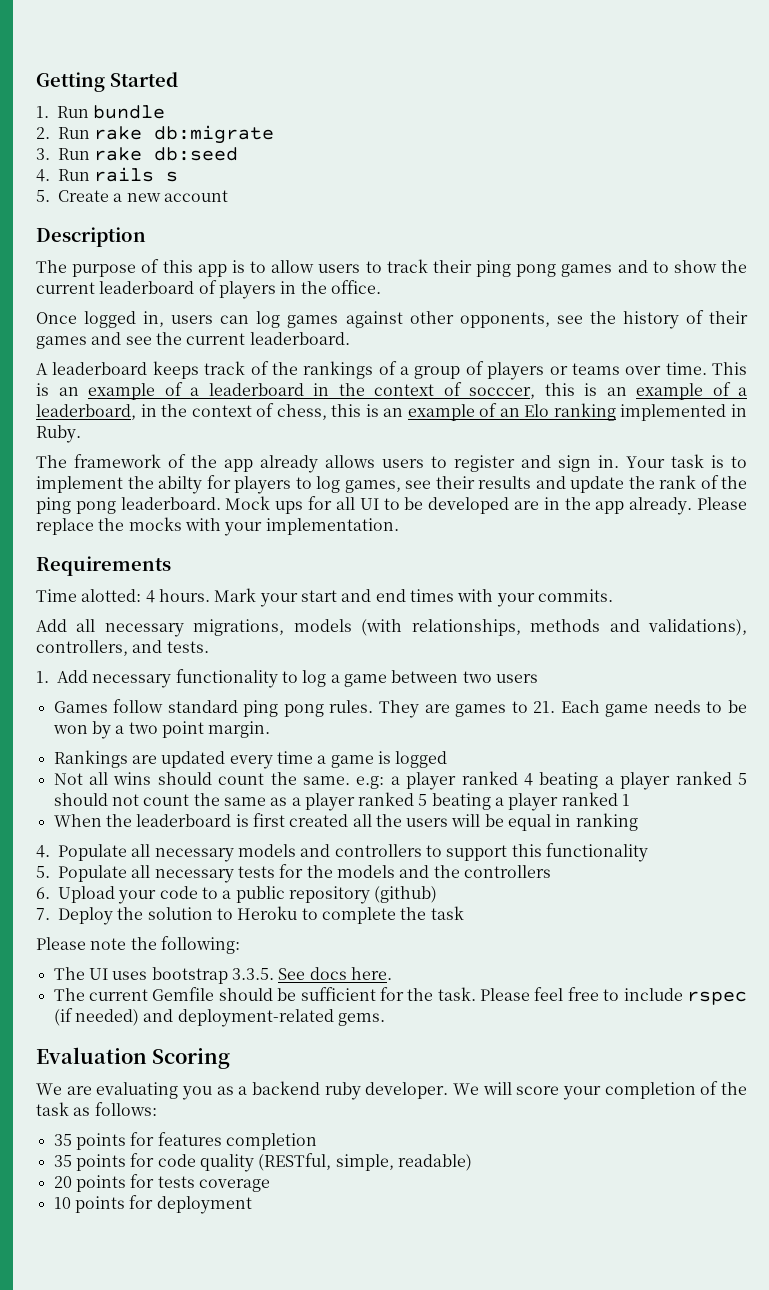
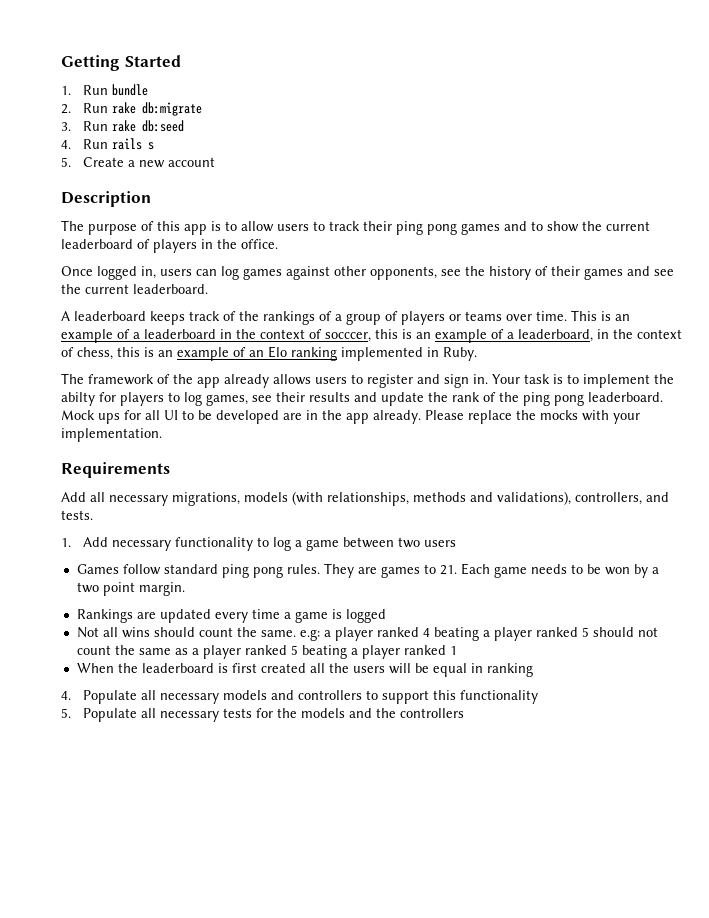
[36,588,613,607] // Time alotted: 4 hours. Mark your start and end times with your commits. -> (170, 470) none
[36,886,438,904] [36,906,464,925] [36,936,240,954] [53,967,392,984] [53,987,747,1005] [53,1008,385,1027] [36,1047,231,1069] [36,1081,747,1100] [36,1102,157,1116] [53,1132,317,1150] [53,1153,472,1172] [53,1174,270,1192] [53,1195,252,1214] // 6. Upload your code to a public repository (github) // 7. Deploy the solution to Heroku to complete the task // Please note the following: // The UI uses bootstrap 3.3.5. See docs here. // The current Gemfile should be sufficient for the task. Please feel free to include rspec (if needed) and deployment-related gems. // Evaluation Scoring // We are evaluating you as a backend ruby developer. We will score your completion of the task as follows: // 35 points for features completion // 35 points for code quality (RESTful, simple, readable) // 20 points for tests coverage // 10 points for deployment -> (464, 713) none

